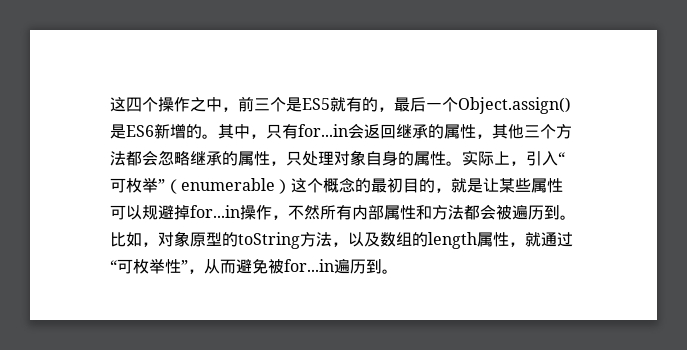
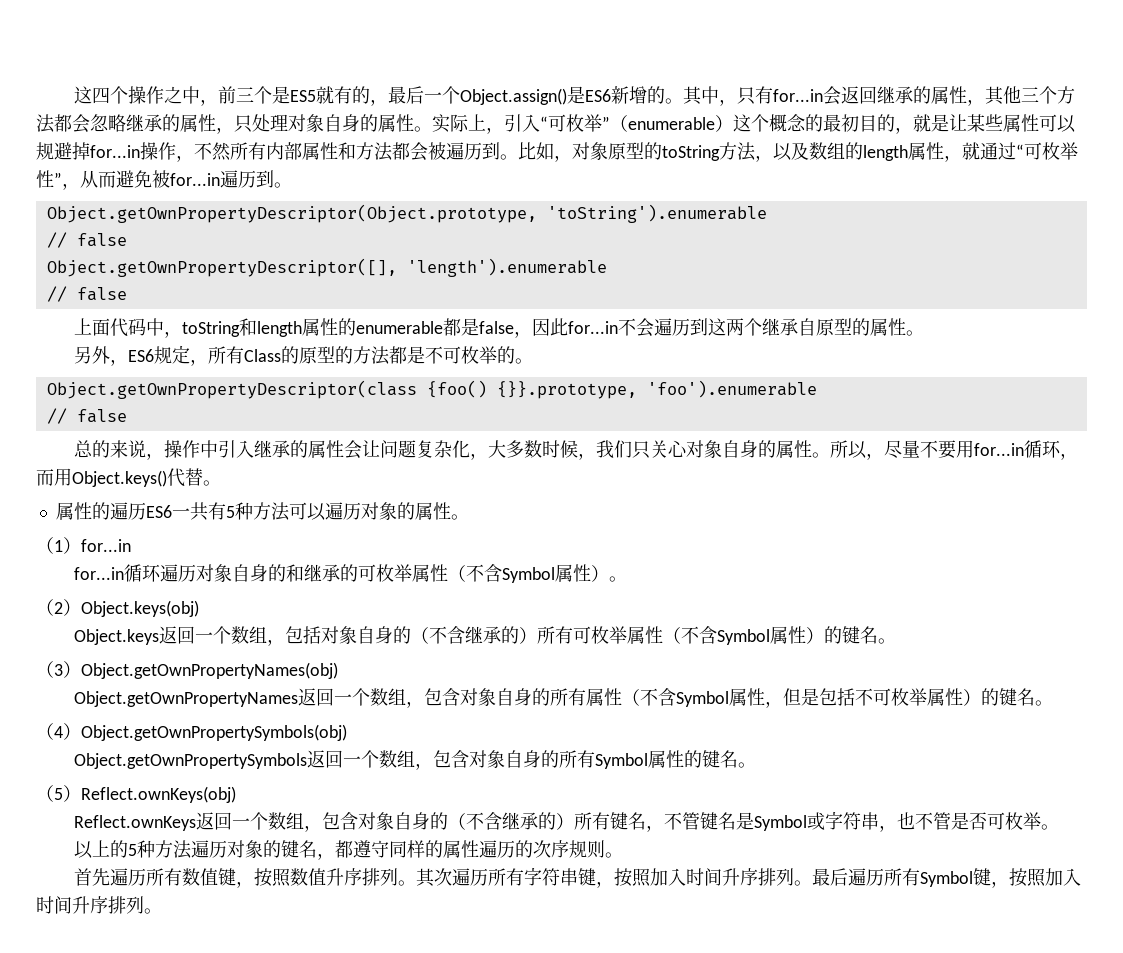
(398, 271) none -> [46,204,767,223] [46,232,127,248] [46,258,607,277] [46,286,127,302] [73,318,924,338] [73,345,533,366] [46,380,817,399] [46,408,127,424] [73,440,1078,460] [36,468,221,487] [55,502,469,521] [36,537,131,554] [73,564,627,583] [36,599,199,617] [73,626,896,646] [36,661,338,679] [73,688,1053,708] [36,723,347,741] [73,750,756,770] [36,785,236,803] [73,811,1059,832] [73,840,623,860] [73,867,1081,888] [36,896,162,914] // Object.getOwnPropertyDescriptor(Object.prototype, 'toString').enumerable // // false // Object.getOwnPropertyDescriptor([], 'length').enumerable // // false // 上面代码中，toString和length属性的enumerable都是false，因此for...in不会遍历到这两个继承自原型的属性。 // 另外，ES6规定，所有Class的原型的方法都是不可枚举的。 // Object.getOwnPropertyDescriptor(class {foo() {}}.prototype, 'foo').enumerable // // false // 总的来说，操作中引入继承的属性会让问题复杂化，大多数时候，我们只关心对象自身的属性。所以，尽量不要用for...in循环，而用Object.keys()代替。 // 属性的遍历ES6一共有5种方法可以遍历对象的属性。 // （1）for...in // for...in循环遍历对象自身的和继承的可枚举属性（不含Symbol属性）。 // （2）Object.keys(obj) // Object.keys返回一个数组，包括对象自身的（不含继承的）所有可枚举属性（不含Symbol属性）的键名。 // （3）Object.getOwnPropertyNames(obj) // Object.getOwnPropertyNames返回一个数组，包含对象自身的所有属性（不含Symbol属性，但是包括不可枚举属性）的键名。 // （4）Object.getOwnPropertySymbols(obj) // Object.getOwnPropertySymbols返回一个数组，包含对象自身的所有Symbol属性的键名。 // （5）Reflect.ownKeys(obj) // Reflect.ownKeys返回一个数组，包含对象自身的（不含继承的）所有键名，不管键名是Symbol或字符串，也不管是否可枚举。 // 以上的5种方法遍历对象的键名，都遵守同样的属性遍历的次序规则。 // 首先遍历所有数值键，按照数值升序排列。其次遍历所有字符串键，按照加入时间升序排列。最后遍历所有Symbol键，按照加入时间升序排列。

